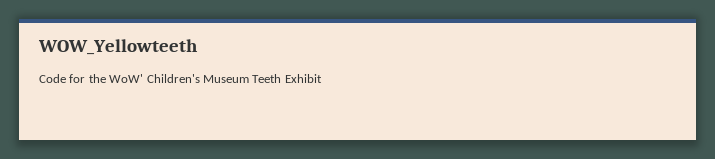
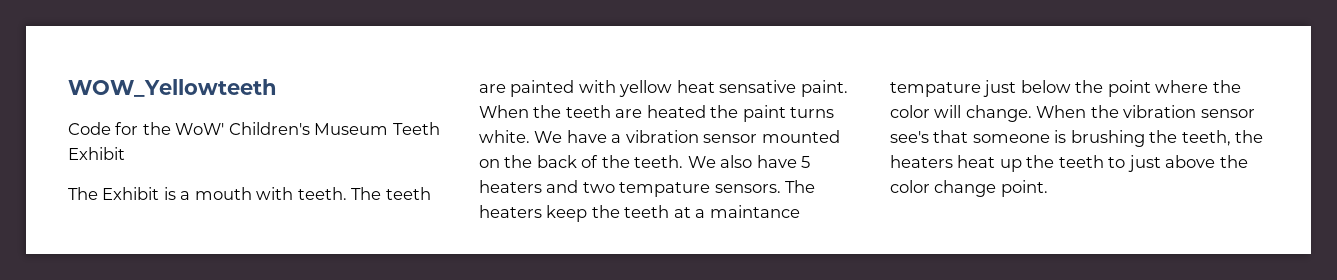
(322, 78) none -> [68,187,431,200] [479,80,848,97] [479,105,835,122] [479,130,840,143] [479,155,811,168] [479,180,816,197] [479,205,800,222] [890,80,1241,97] [890,105,1255,122] [890,130,1264,147] [890,155,1248,172] [890,180,1048,197] // The Exhibit is a mouth with teeth. The teeth are painted with yellow heat sensative paint. When the teeth are heated the paint turns white. We have a vibration sensor mounted on the back of the teeth. We also have 5 heaters and two tempature sensors. The heaters keep the teeth at a maintance tempature just below the point where the color will change. When the vibration sensor see's that someone is brushing the teeth, the heaters heat up the teeth to just above the color change point.

